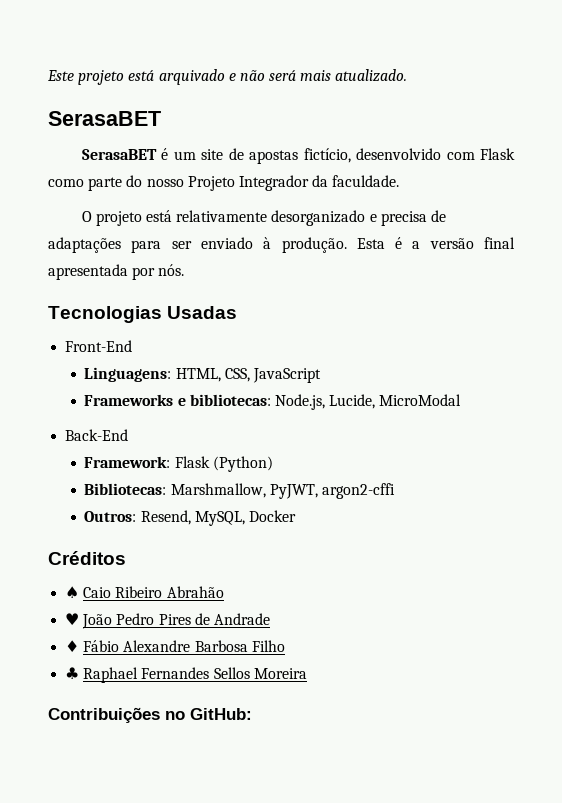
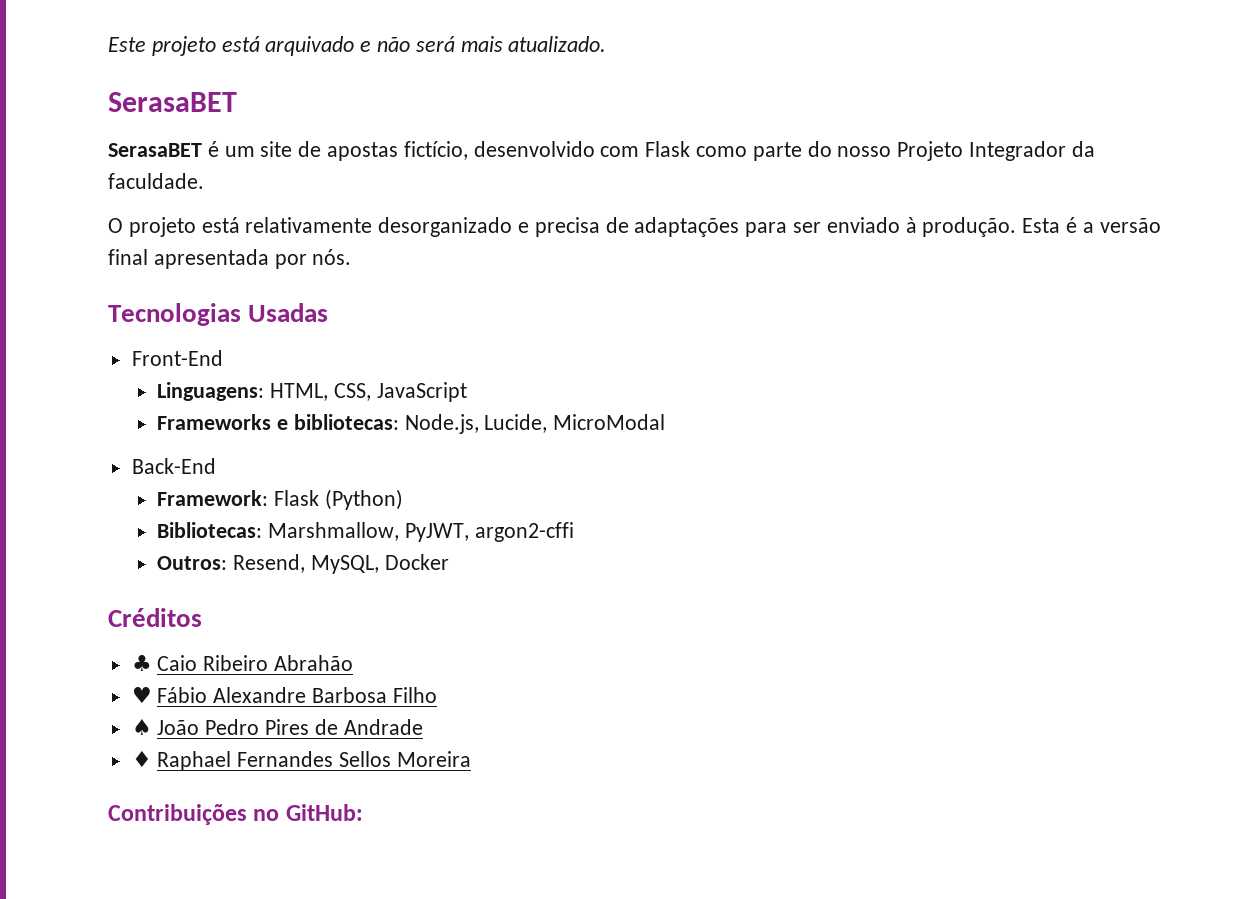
[65,586,80,598] ♠ -> [131,654,152,671] ♣
(80, 619) none -> [157,687,437,703] [131,718,152,735] Fábio Alexandre Barbosa Filho // ♠
[83,640,285,652] [65,667,80,679] Fábio Alexandre Barbosa Filho // ♣ -> (152, 758) none

